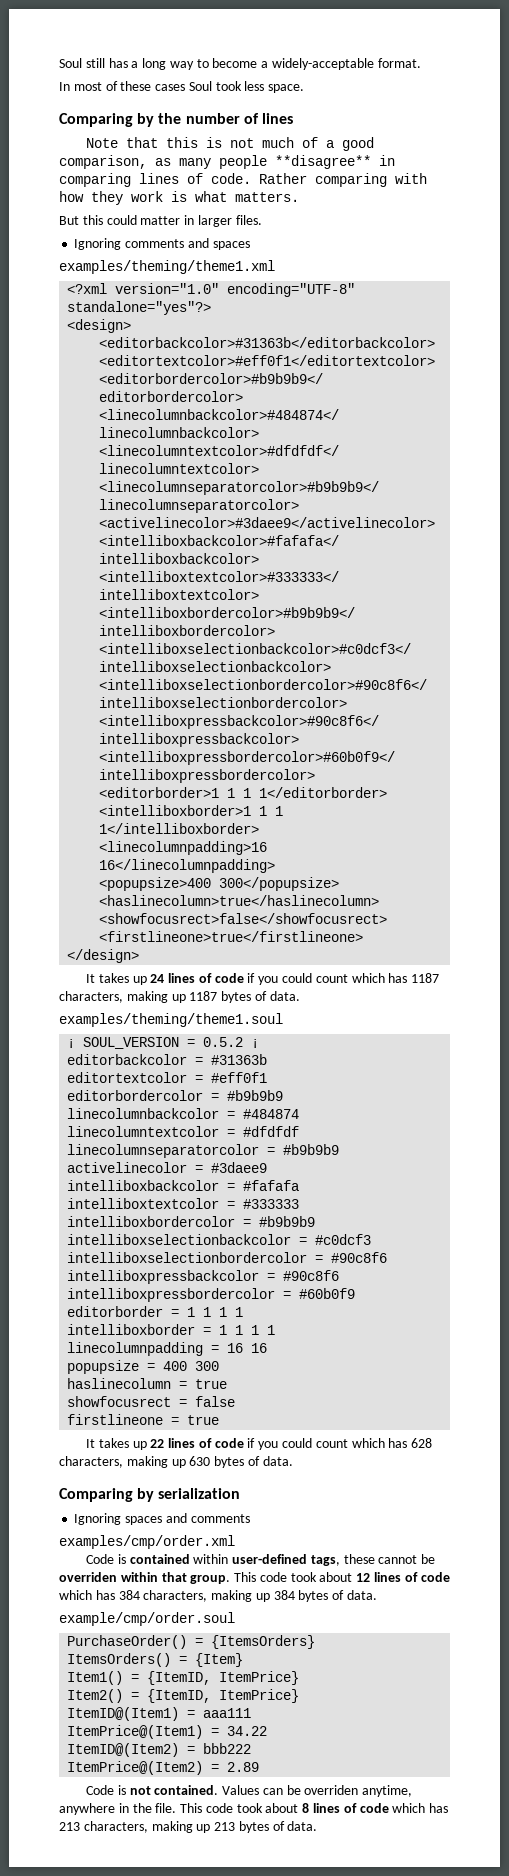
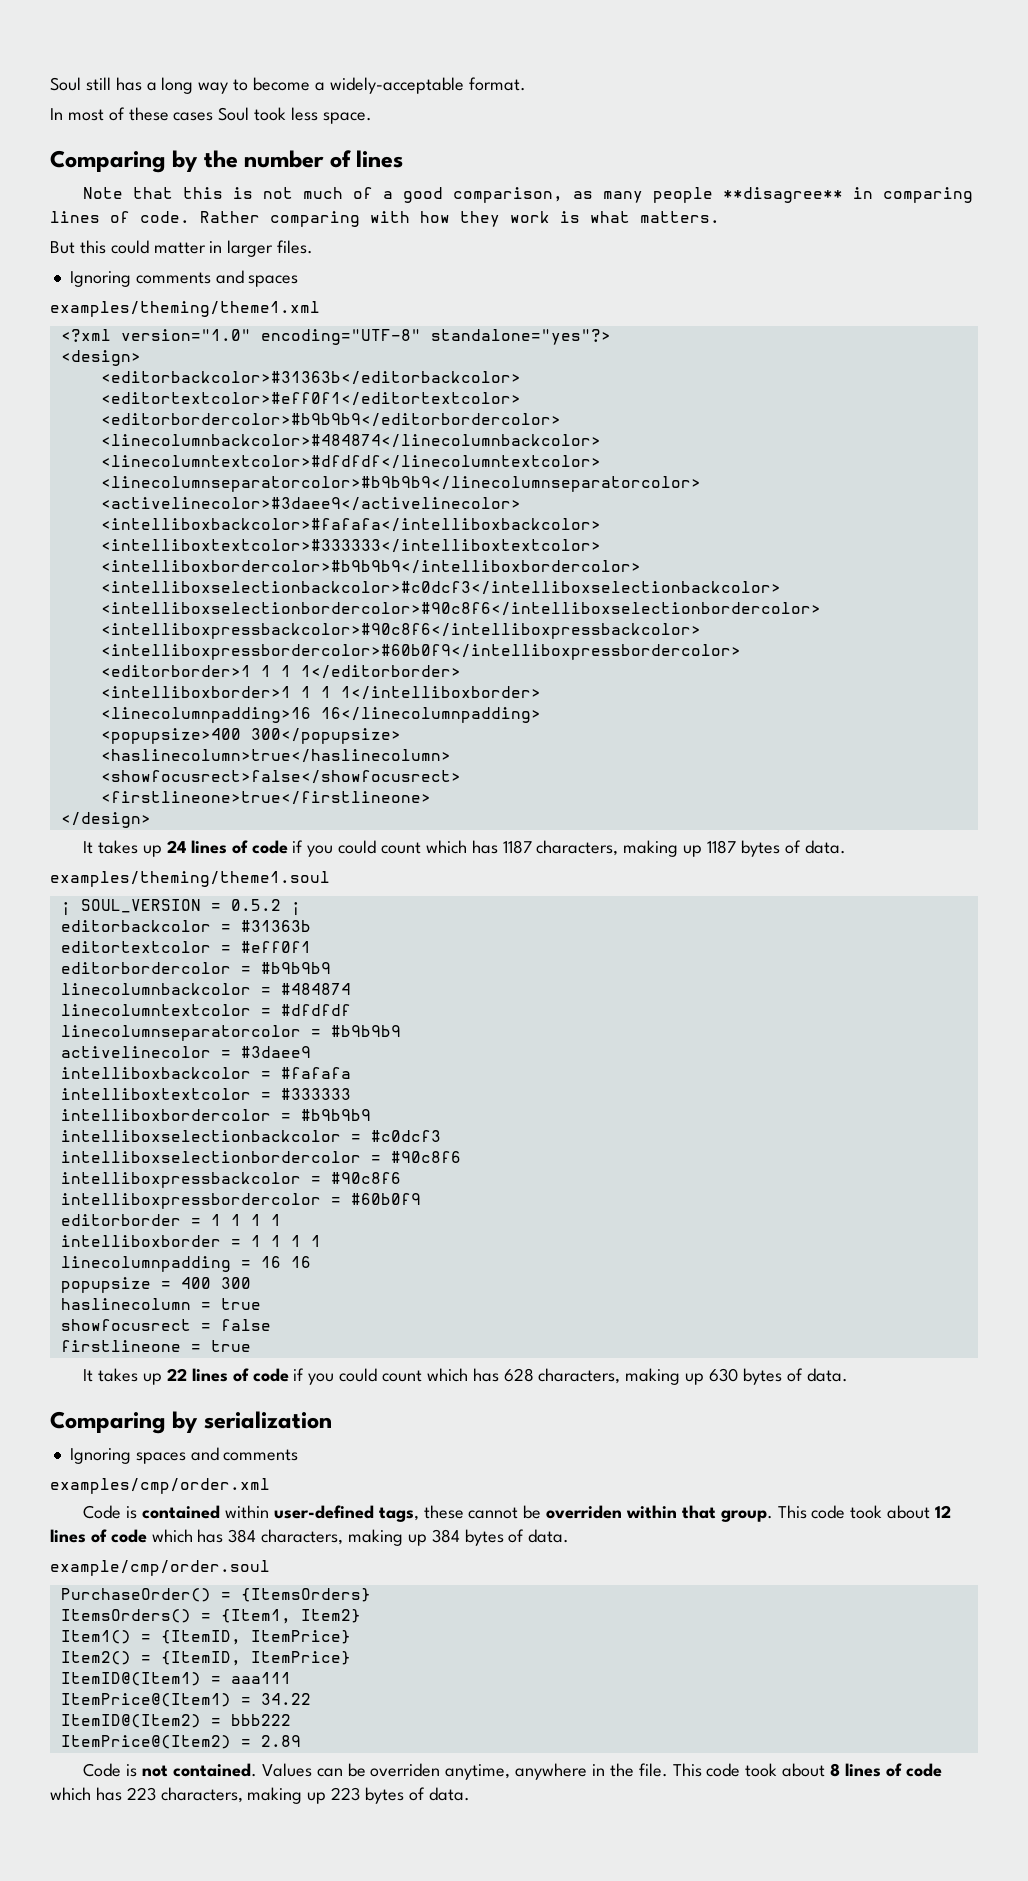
[195,1653,244,1667] {Item} -> [220,1609,361,1624] {Item1, Item2}
[59,1821,236,1833] 213 characters, making up 213 -> [126,1787,361,1804] 223 characters, making up 223

